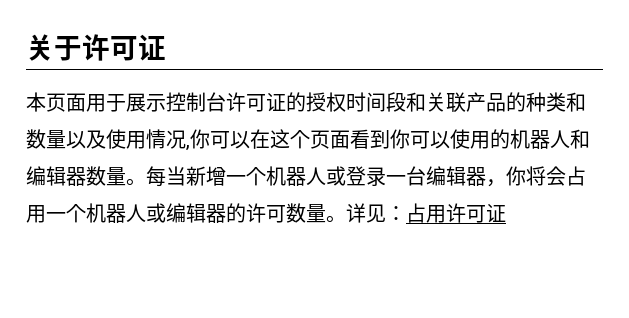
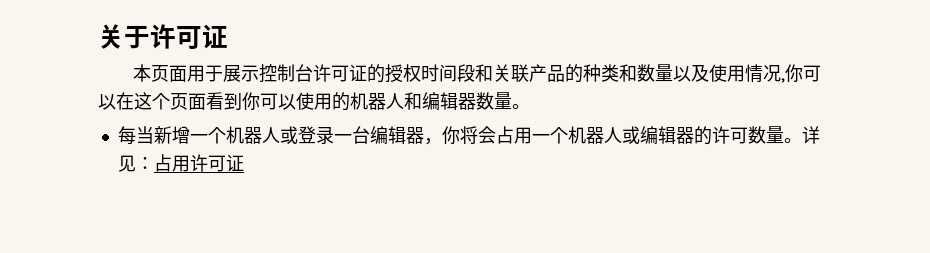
(146, 182) none -> (530, 106) //

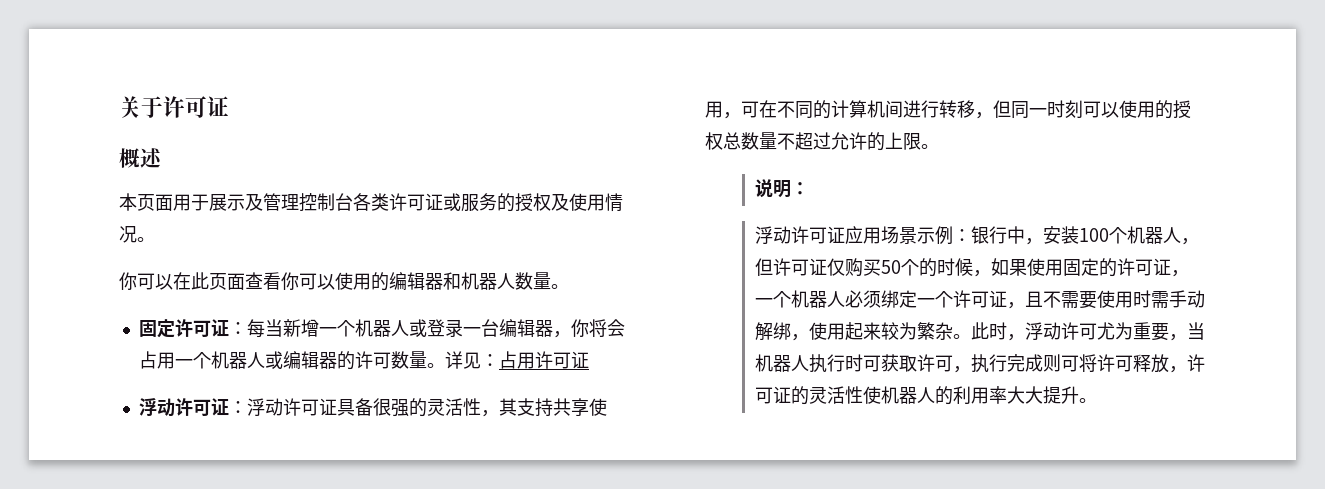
(228, 36) none -> [119,148,162,168] // 概述
[259,64,692,83] 控制台许可证的授权时间段和关联产品的种类和数量以 -> [245,193,551,212] 及管理控制台各类许可证或服务的授权
[781,78,786,83] , -> [137,237,155,242] 。 //
[134,92,476,111] 这个页面看到你可以使用的机器人和编辑器 -> [191,272,515,291] 此页面查看你可以使用的编辑器和机器人
(530, 106) none -> [138,319,247,338] 固定许可证：
(244, 163) none -> [138,398,607,417] [704,100,1191,119] [704,132,939,151] [754,179,809,198] [754,226,1199,245] [754,258,1189,277] [754,290,1205,309] [754,322,1205,341] [754,354,1205,373] [754,386,1097,405] // 浮动许可证：浮动许可证具备很强的灵活性，其支持共享使用，可在不同的计算机间进行转移，但同一时刻可以使用的授权总数量不超过允许的上限。 // 说明： // 浮动许可证应用场景示例：银行中，安装100个机器人，但许可证仅购买50个的时候，如果使用固定的许可证，一个机器人必须绑定一个许可证，且不需要使用时需手动解绑，使用起来较为繁杂。此时，浮动许可尤为重要，当机器人执行时可获取许可，执行完成则可将许可释放，许可证的灵活性使机器人的利用率大大提升。

